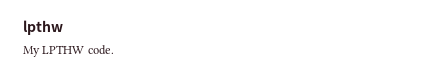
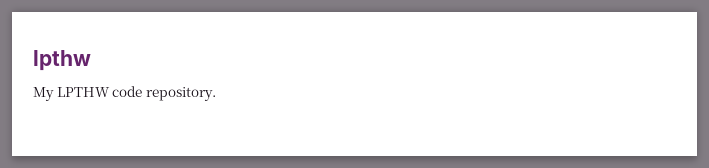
[87,45,114,55] code. -> [112,86,216,101] code repository.

